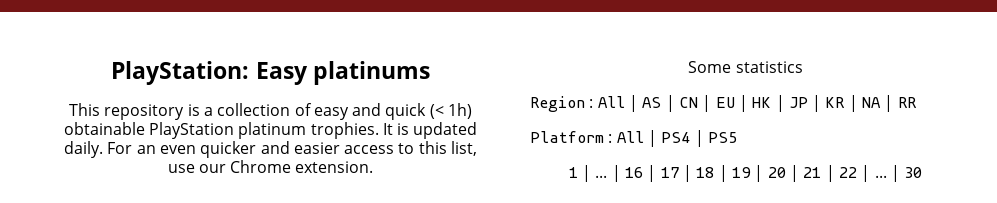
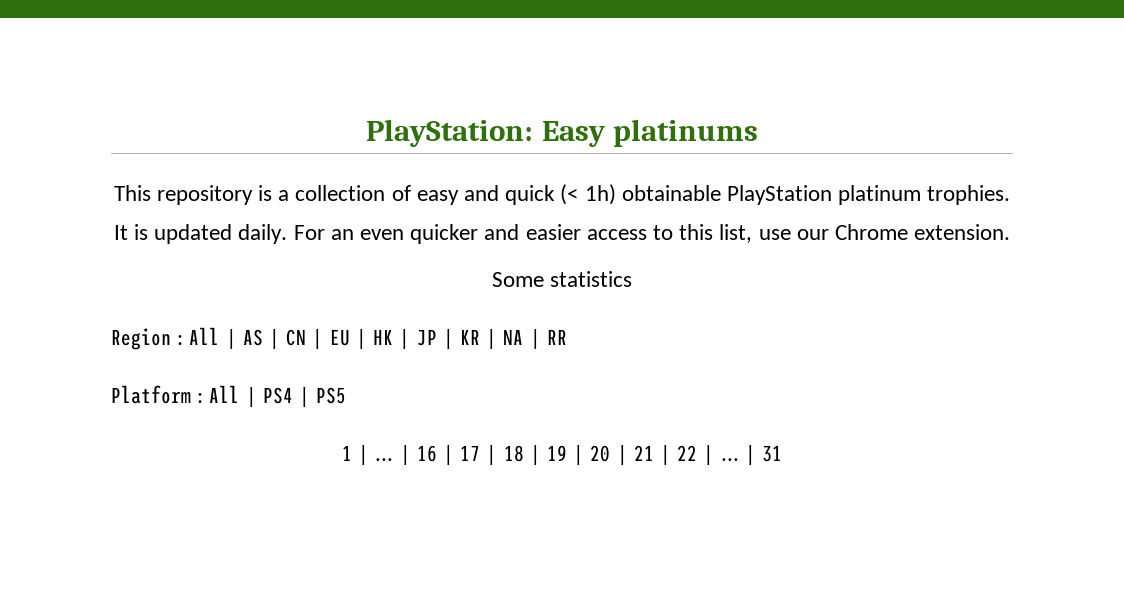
[904,167,923,178] 30 -> [762,445,783,462] 31

